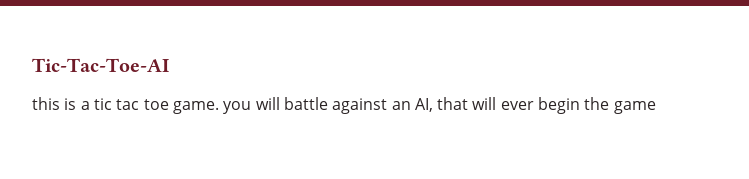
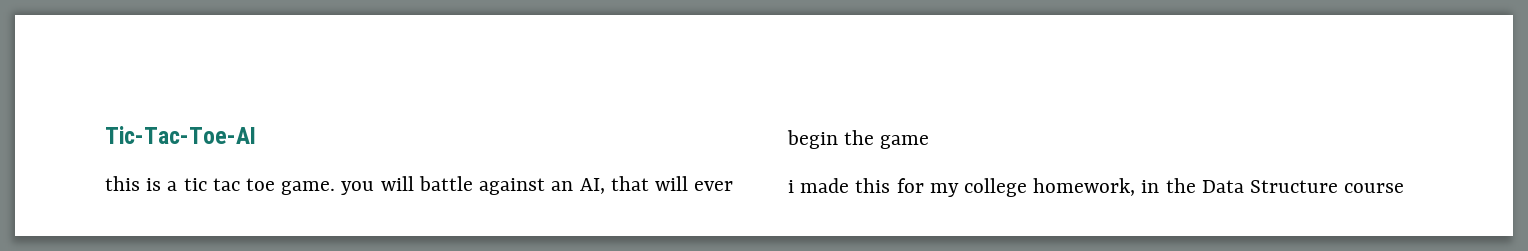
(656, 107) none -> [788,178,1405,197] // i made this for my college homework, in the Data Structure course

